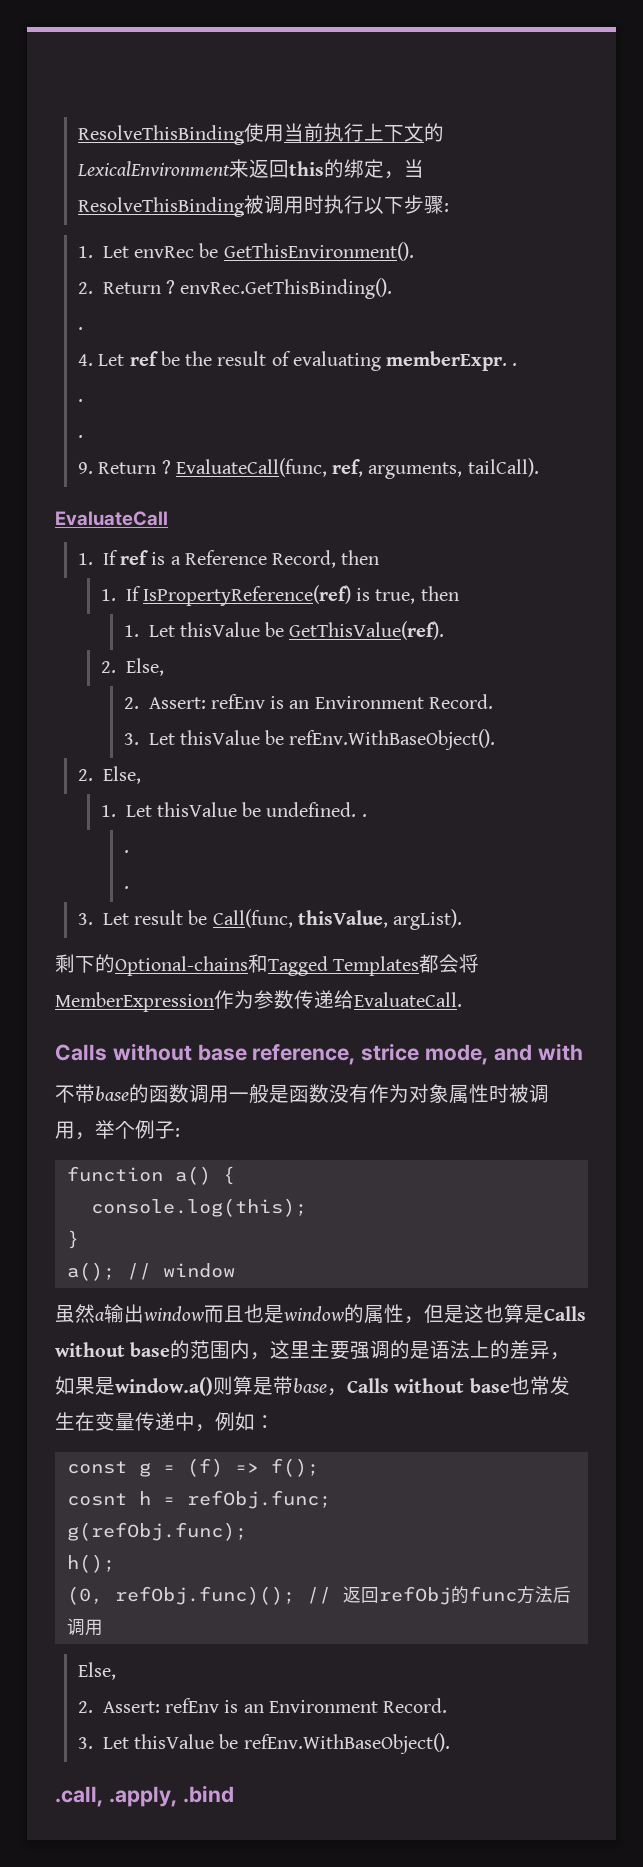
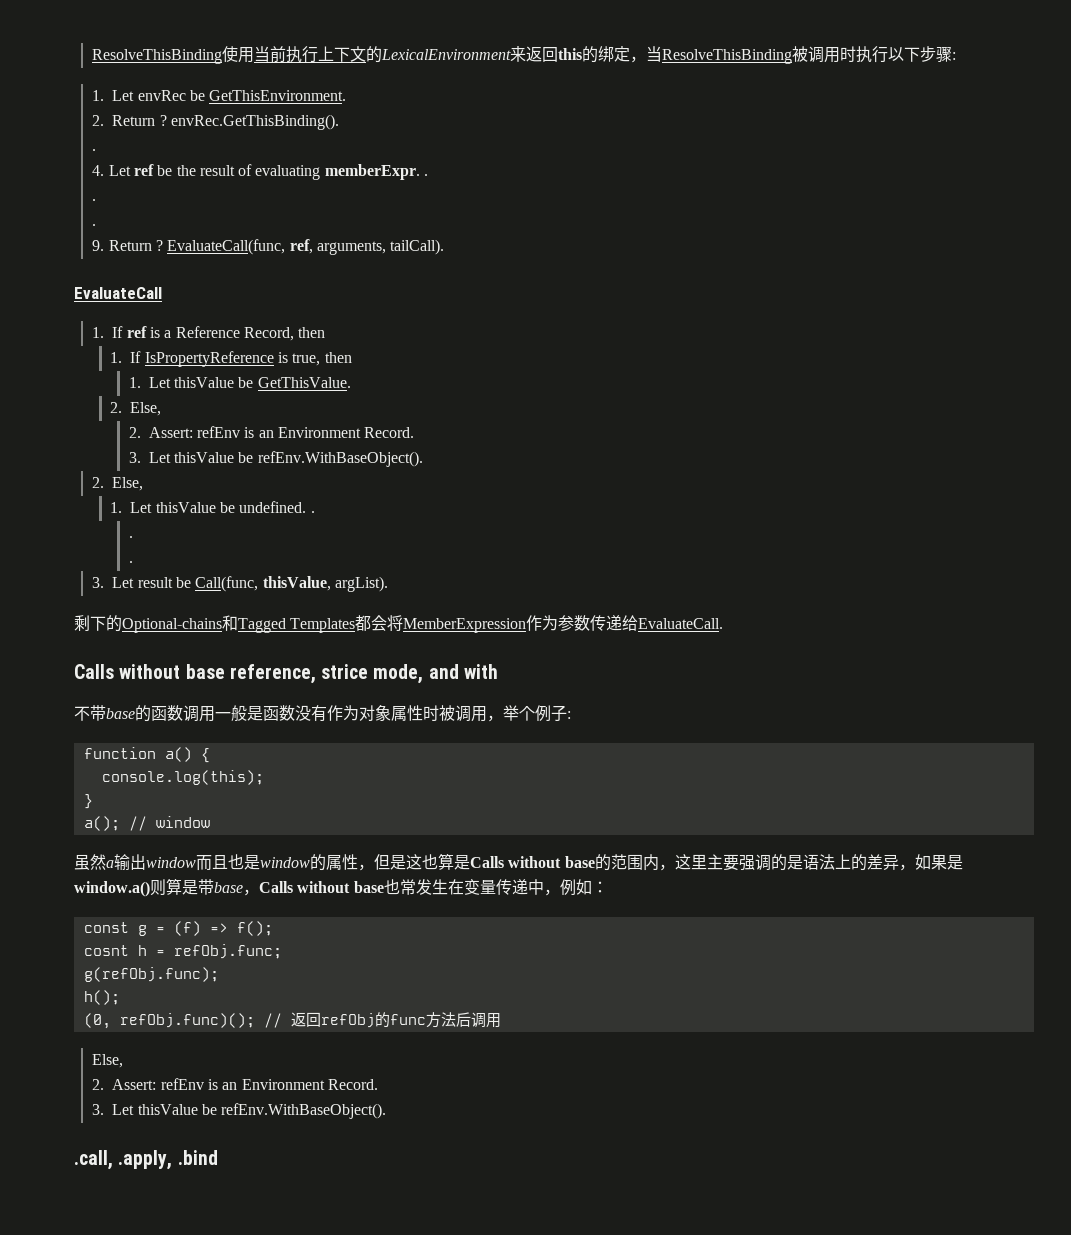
[223,242,414,261] GetThisEnvironment(). -> [209,90,347,101] GetThisEnvironment.
[142,585,351,606] IsPropertyReference(ref) -> [144,351,274,367] IsPropertyReference
[289,621,445,640] GetThisValue(ref). -> [257,377,351,388] GetThisValue.

